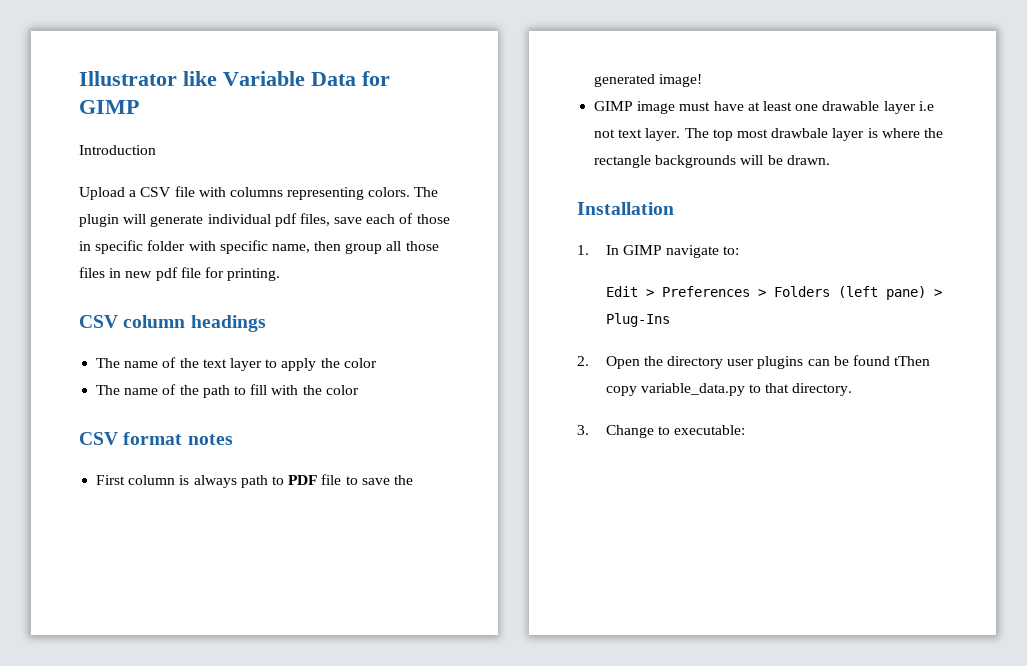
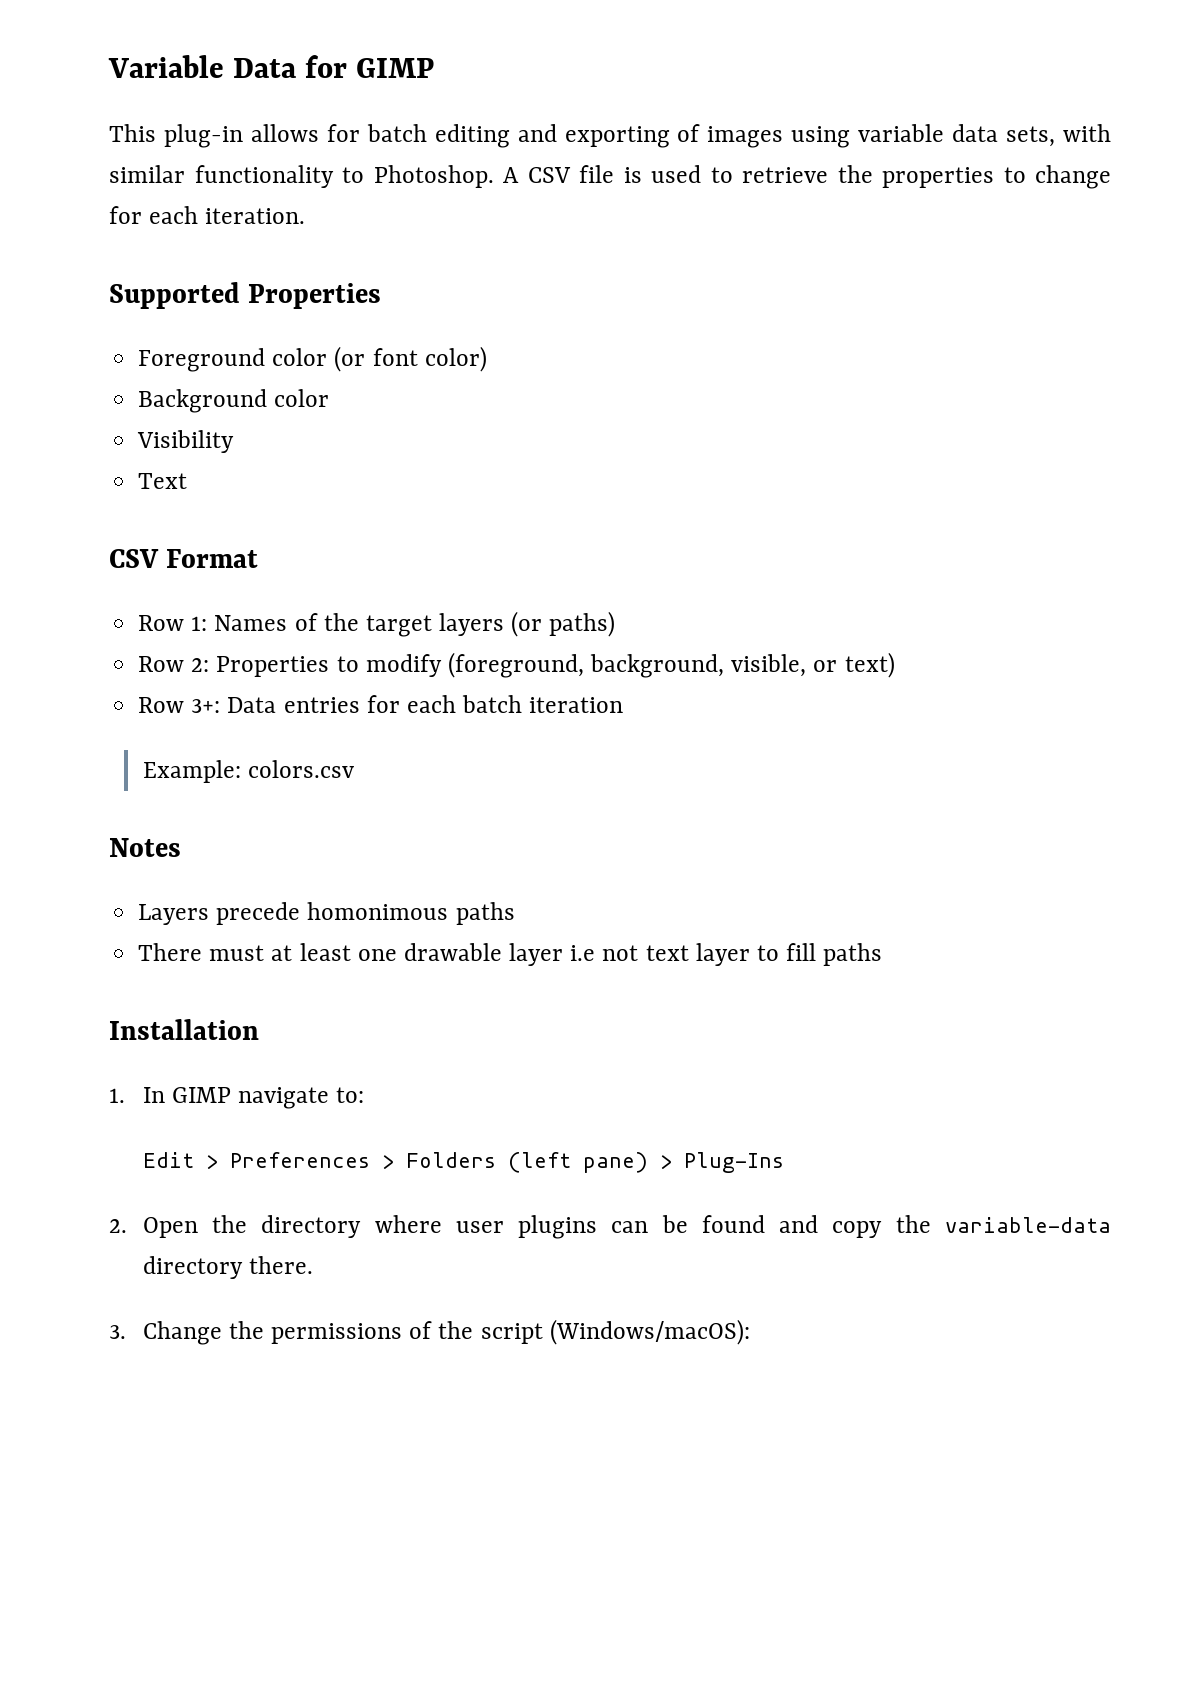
[79,71,217,86] Illustrator like -> (108, 66) none
[79,145,156,155] [79,186,439,200] [79,213,450,227] [79,240,439,254] [79,267,281,281] [79,315,266,332] [96,357,377,371] [96,384,359,398] [79,432,233,445] [96,474,413,488] [594,74,703,87] [594,101,744,114] Introduction // Upload a CSV file with columns representing colors. The plugin will generate individual pdf files, save each of those in specific folder with specific name, then group all those files in new pdf file for printing. // CSV column headings // The name of the text layer to apply the color // The name of the path to fill with the color // CSV format notes // First column is always path to PDF file to save the generated image! // GIMP image must have -> [109,124,1111,148] [109,165,1111,189] [109,206,306,224] [109,282,382,309] [138,346,487,372] [138,389,330,413] [137,430,235,453] [138,473,188,489] [109,549,259,568] [138,611,616,637] [138,652,895,678] [138,695,624,713] [142,760,354,783] [109,838,181,857] [138,902,515,925] [138,943,265,961] This plug-in allows for batch editing and exporting of images using variable data sets, with similar functionality to Photoshop. A CSV file is used to retrieve the properties to change for each iteration. // Supported Properties // Foreground color (or font color) // Background color // Visibility // Text // CSV Format // Row 1: Names of the target layers (or paths) // Row 2: Properties to modify (foreground, background, visible, or text) // Row 3+: Data entries for each batch iteration // Example: colors.csv // Notes // Layers precede homonimous paths // There must
[645,128,943,141] [594,155,830,168] layer. The top most drawbale layer is where the rectangle backgrounds will be drawn. -> [695,943,883,966] layer to fill paths
(724, 362) none -> [374,1215,442,1233] where
[894,356,931,366] [605,383,853,396] [577,425,746,438] tThen copy variable_data.py to that directory. // 3. Change to executable: -> [779,1215,1112,1238] [142,1256,313,1279] [109,1319,750,1345] and copy the variable-data directory there. // 3. Change the permissions of the script (Windows/macOS):

